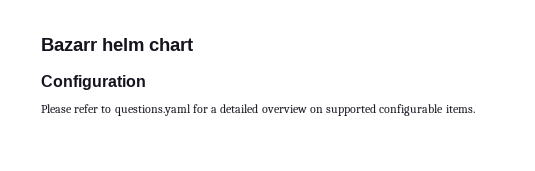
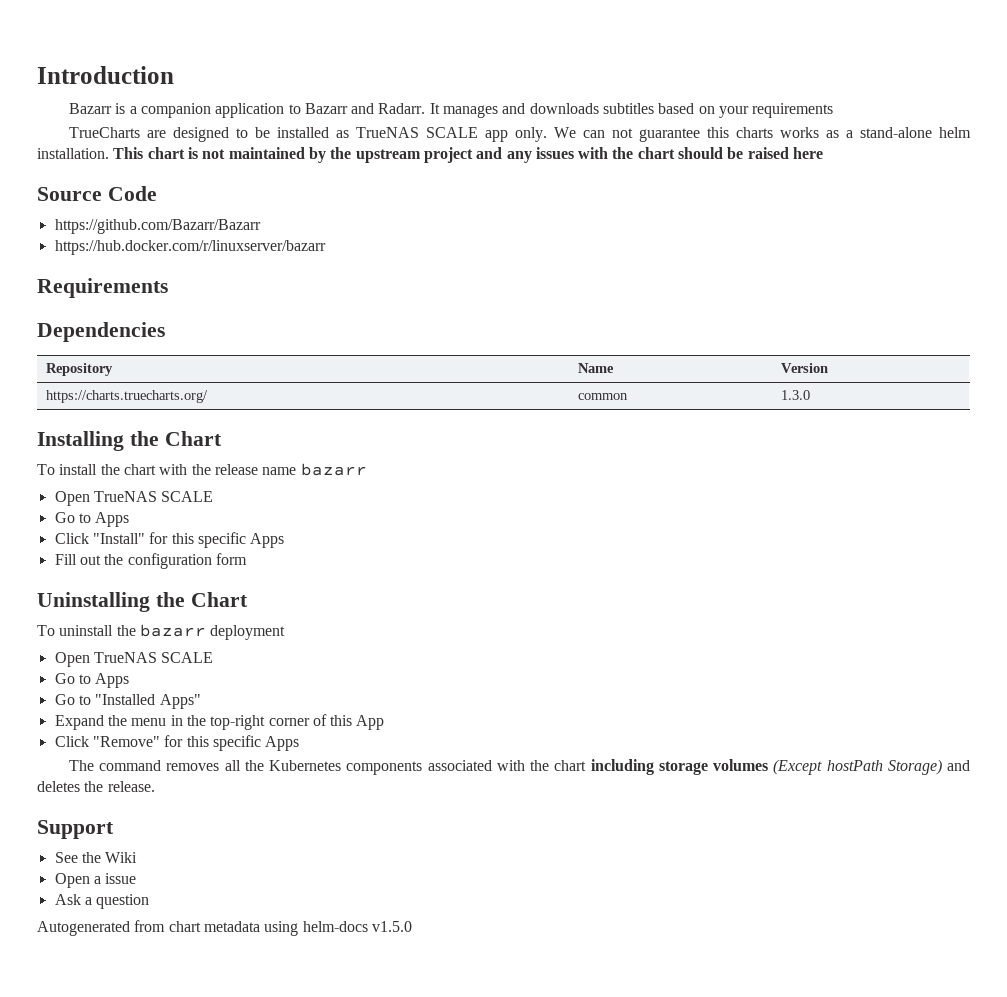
[41,38,193,51] [41,75,146,90] [41,104,475,116] Bazarr helm chart // Configuration // Please refer to questions.yaml for a detailed overview on supported configurable items. -> [37,66,174,84] [68,103,834,118] [68,127,971,142] [37,147,824,163] [37,186,157,201] [54,219,261,234] [54,240,326,255] [37,278,168,298] [37,322,165,342] [46,363,114,376] [578,363,615,373] [781,363,829,373] [46,390,209,403] [578,393,629,400] [781,390,811,400] [37,431,222,451] [37,463,367,476] [54,491,214,506] [54,512,130,527] [54,532,285,548] [54,553,247,569] [37,592,248,612] [37,624,286,640] [54,652,214,667] [54,673,130,688] [54,694,201,709] [54,714,385,730] [54,735,300,751] [68,759,970,775] [37,781,155,792] [37,820,114,839] [54,852,138,863] [54,873,137,888] [54,894,150,909] [37,920,412,936] Introduction // Bazarr is a companion application to Bazarr and Radarr. It manages and downloads subtitles based on your requirements // TrueCharts are designed to be installed as TrueNAS SCALE app only. We can not guarantee this charts works as a stand-alone helm installation. This chart is not maintained by the upstream project and any issues with the chart should be raised here // Source Code // https://github.com/Bazarr/Bazarr // https://hub.docker.com/r/linuxserver/bazarr // Requirements // Dependencies // Repository | Name | Version // https://charts.truecharts.org/ | common | 1.3.0 // Installing the Chart // To install the chart with the release name bazarr // Open TrueNAS SCALE // Go to Apps // Click "Install" for this specific Apps // Fill out the configuration form // Uninstalling the Chart // To uninstall the bazarr deployment // Open TrueNAS SCALE // Go to Apps // Go to "Installed Apps" // Expand the menu in the top-right corner of this App // Click "Remove" for this specific Apps // The command removes all the Kubernetes components associated with the chart including storage volumes (Except hostPath Storage) and deletes the release. // Support // See the Wiki // Open a issue // Ask a question // Autogenerated from chart metadata using helm-docs v1.5.0

